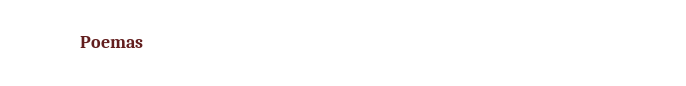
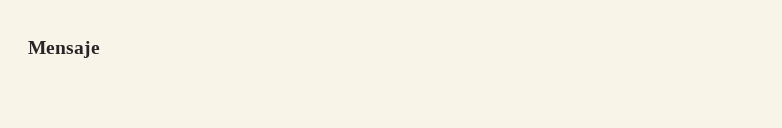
[80,36,143,48] Poemas -> [28,41,100,58] Mensaje

